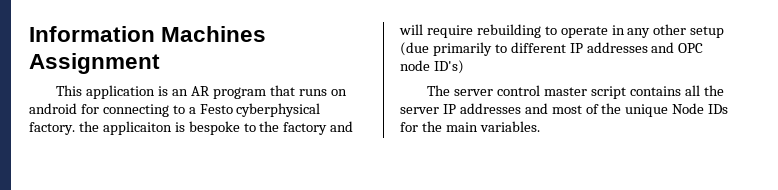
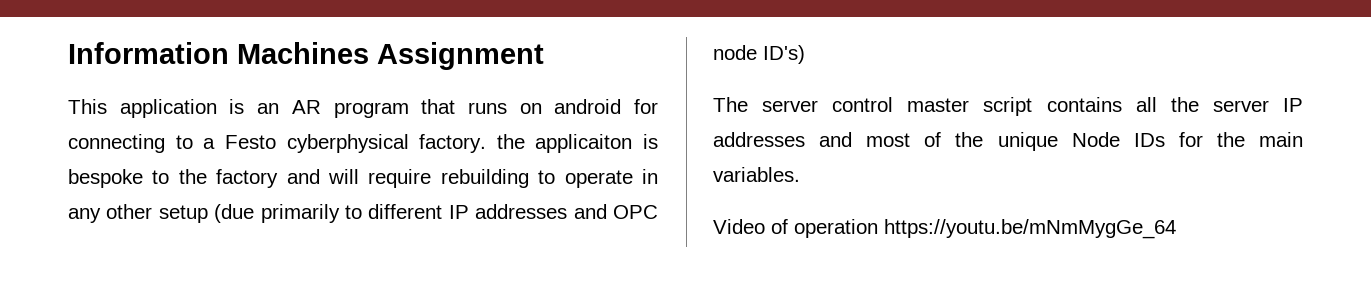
(540, 126) none -> [713,219,1176,239] // Video of operation https://youtu.be/mNmMygGe_64

